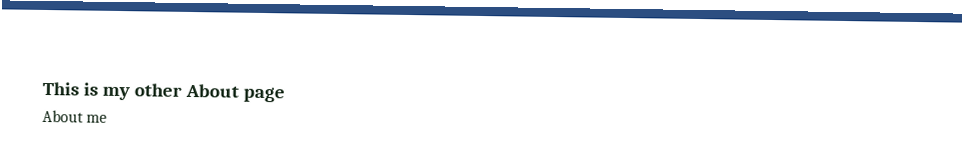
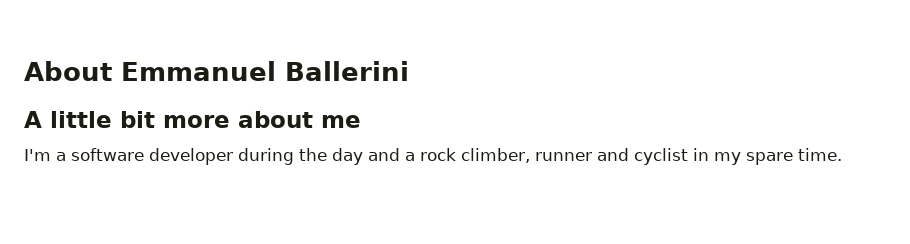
[42,81,285,103] [42,109,108,123] This is my other About page // About me -> [24,61,409,81] [24,111,361,128] [24,148,842,165] About Emmanuel Ballerini // A little bit more about me // I'm a software developer during the day and a rock climber, runner and cyclist in my spare time.

